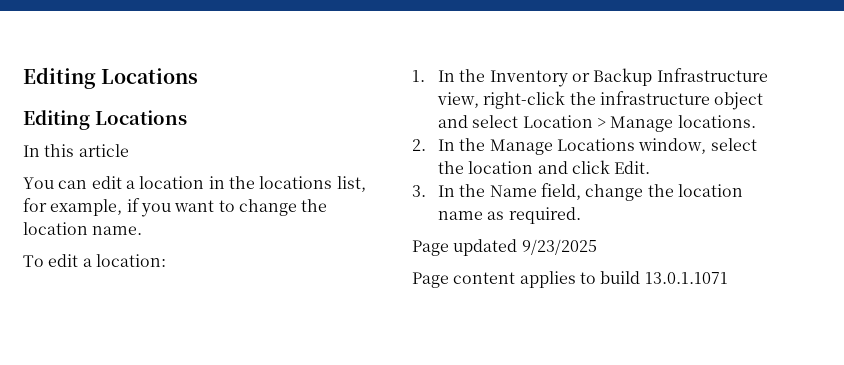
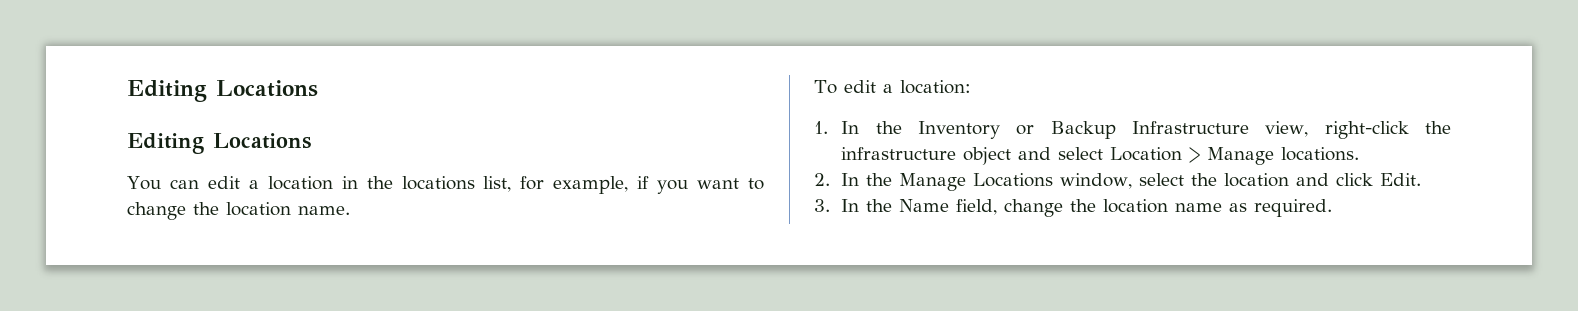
[23,144,129,157] // In this article -> (311, 141) none
[412,239,597,256] [412,271,728,288] // Page updated 9/23/2025 // Page content applies to build 13.0.1.1071 -> (1333, 208) none

